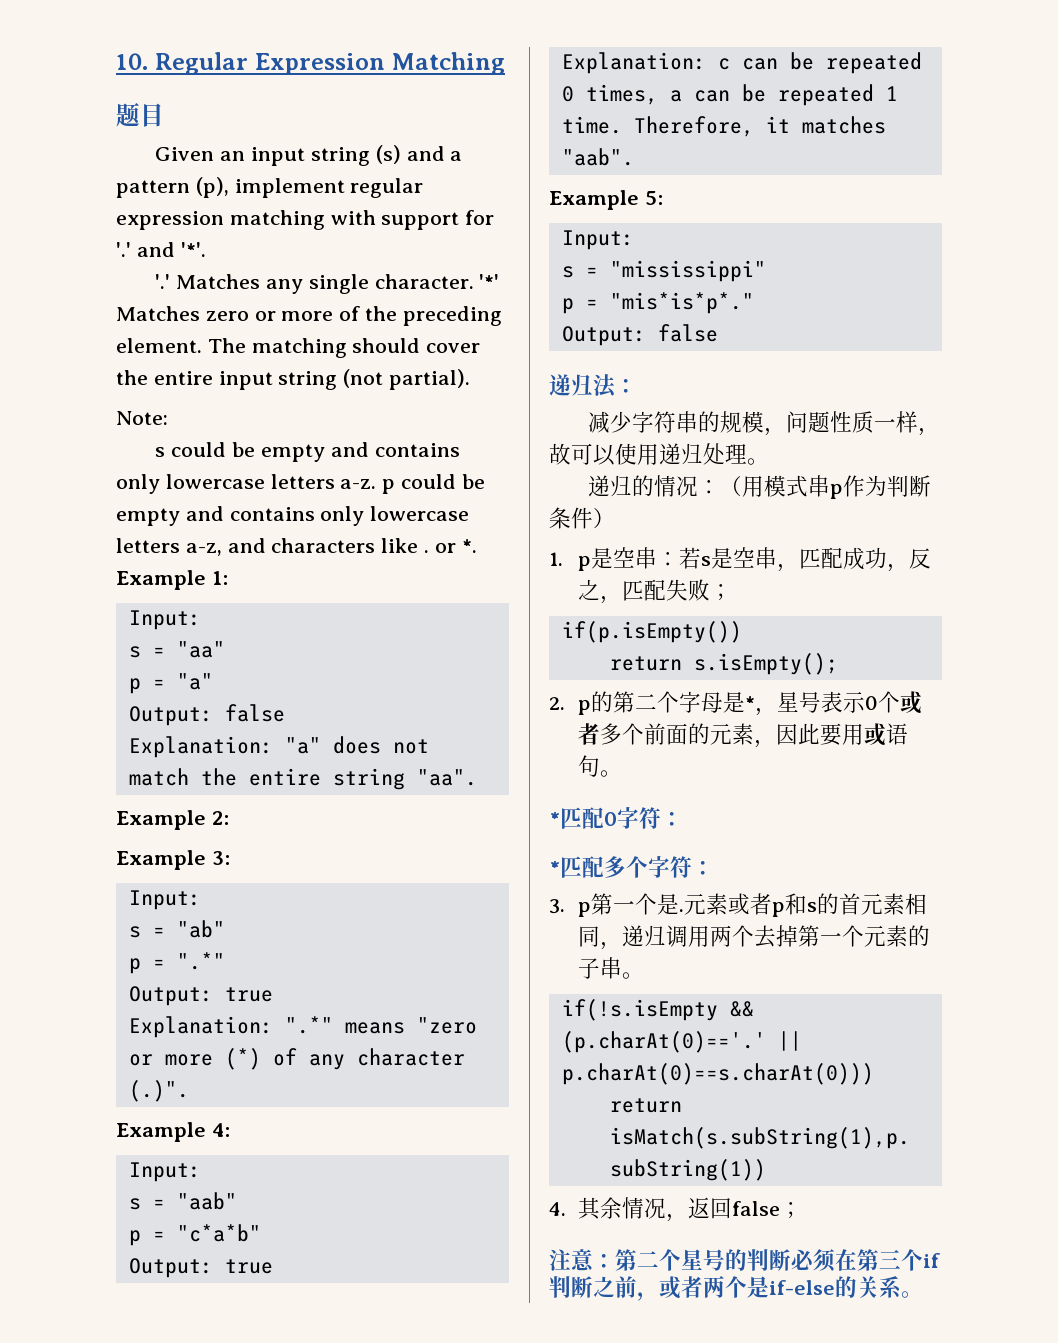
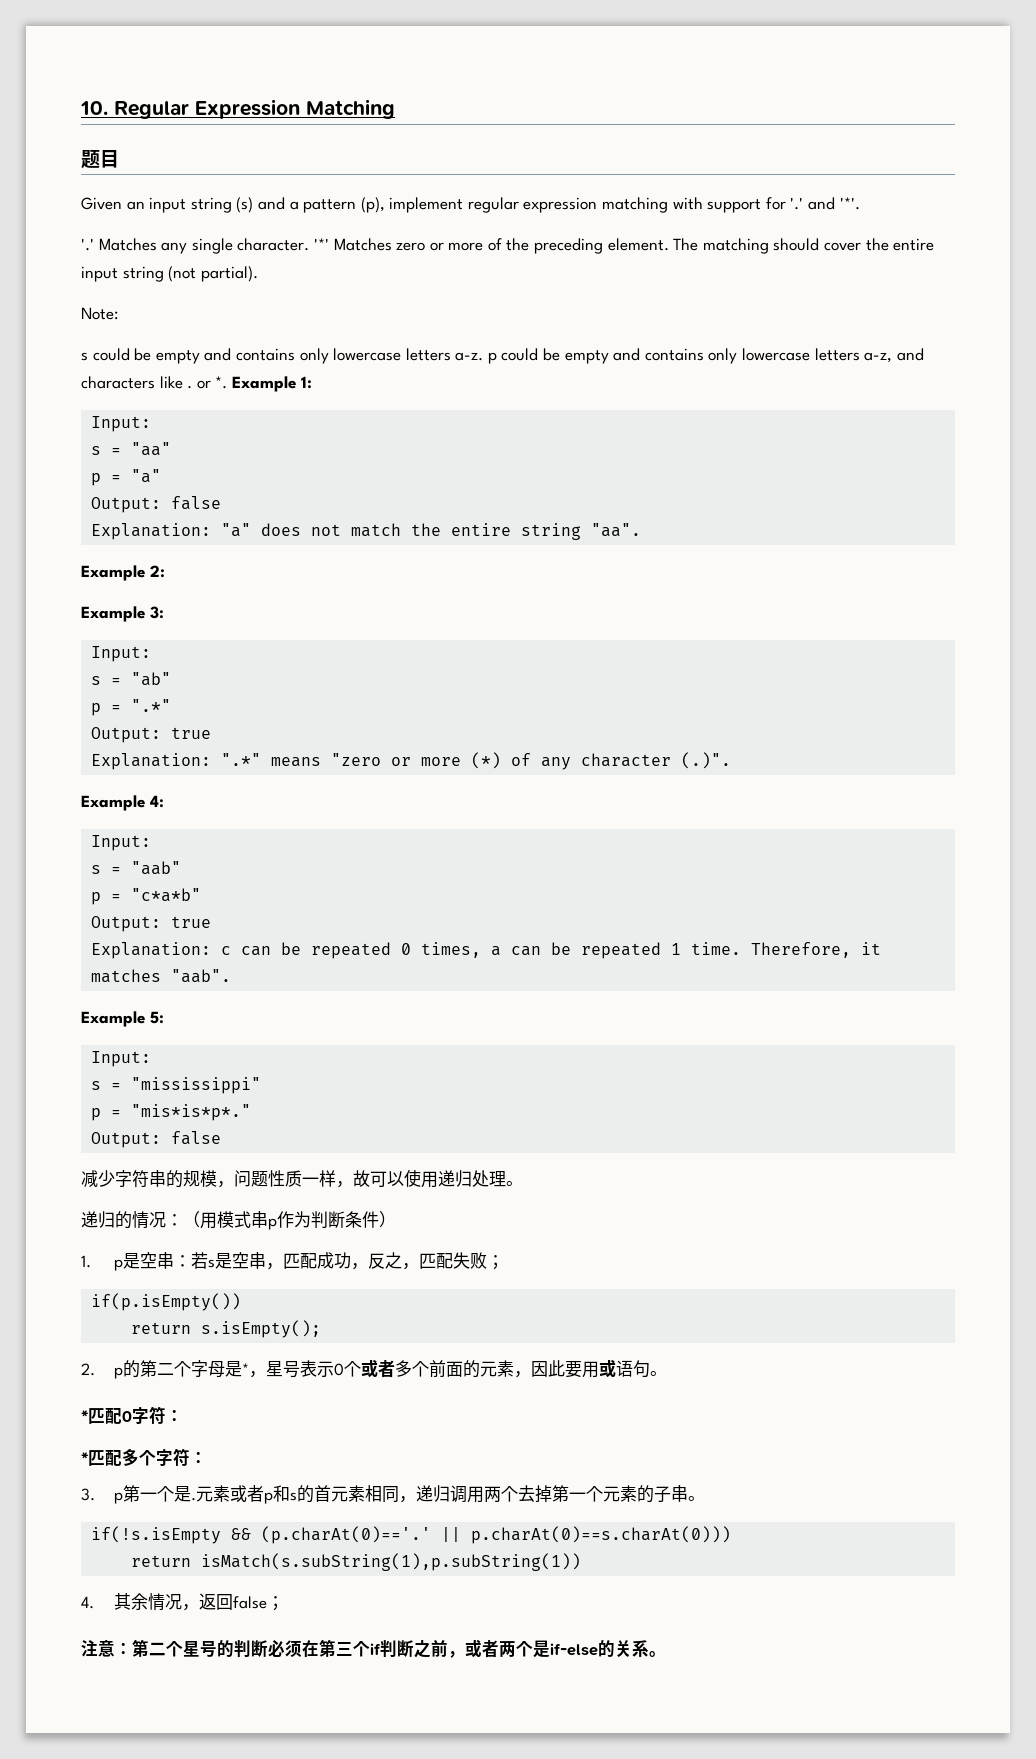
[549,374,637,398] // 递归法： -> (222, 1138) none

